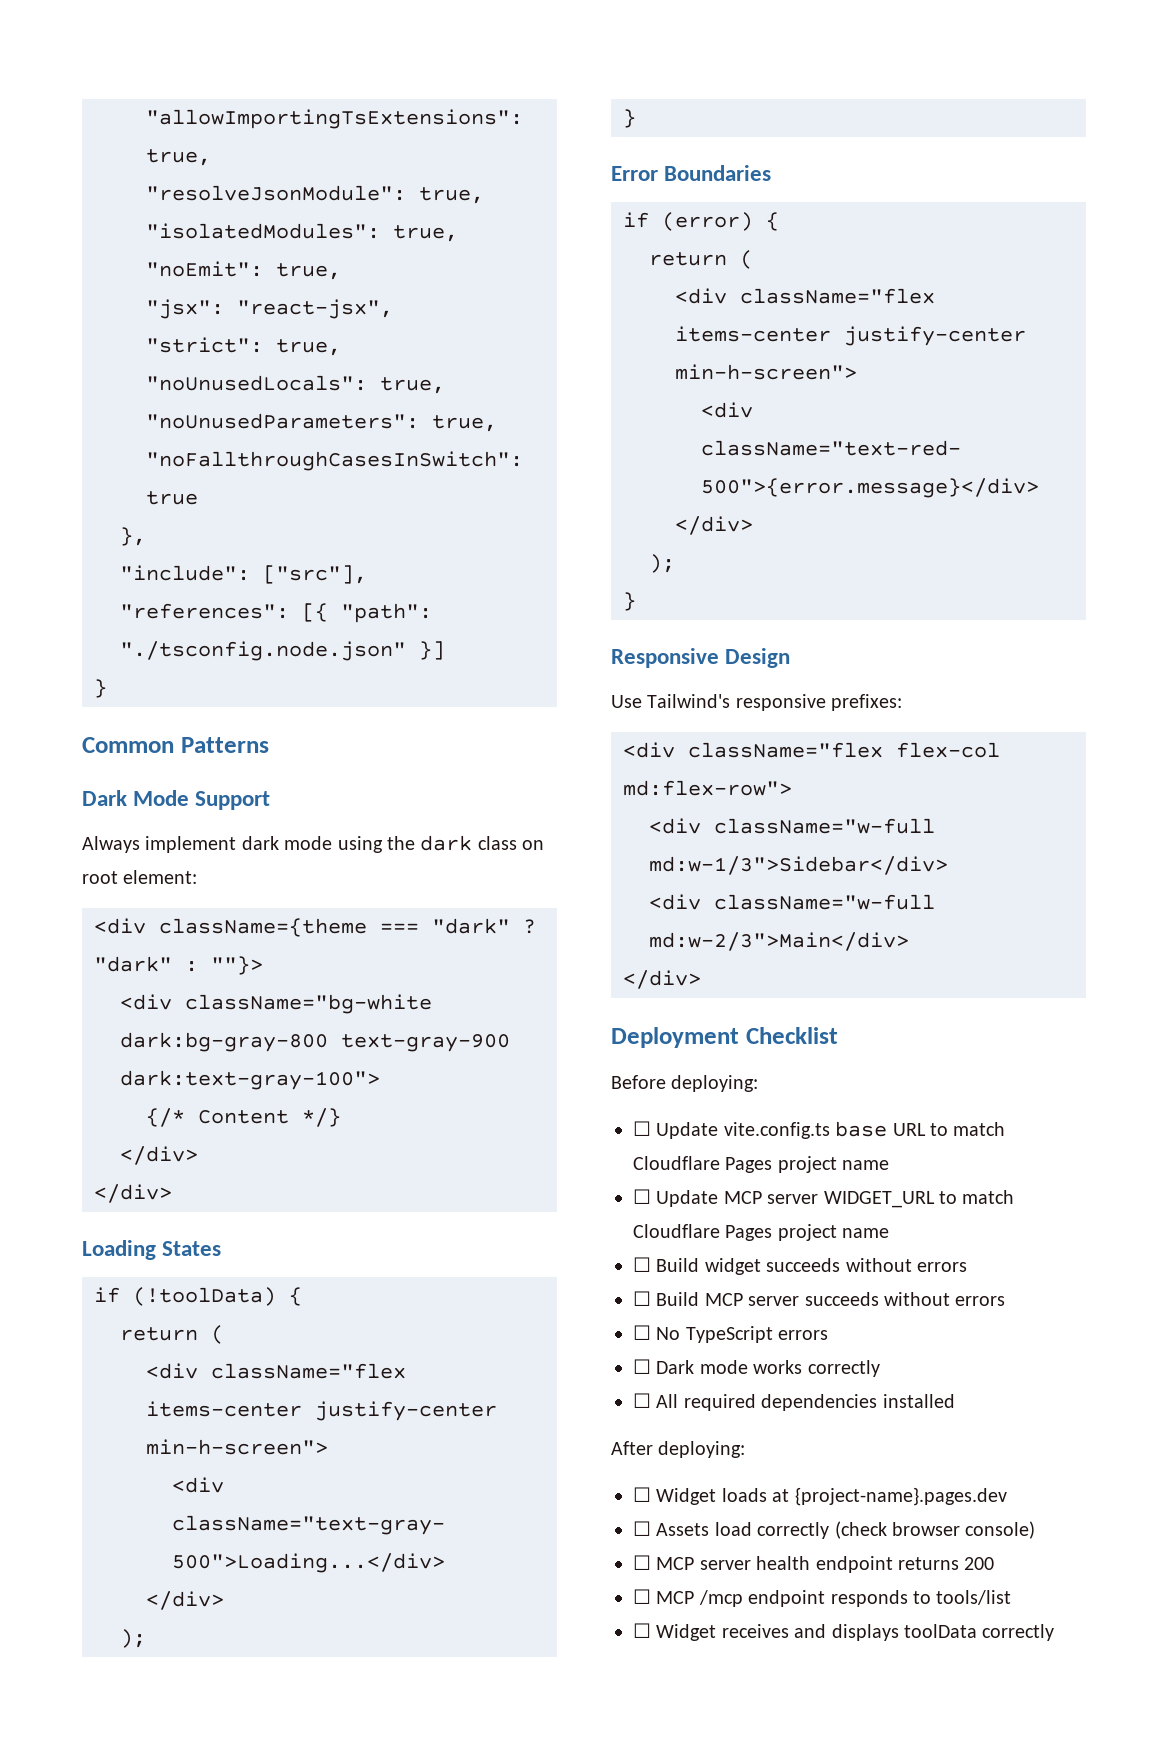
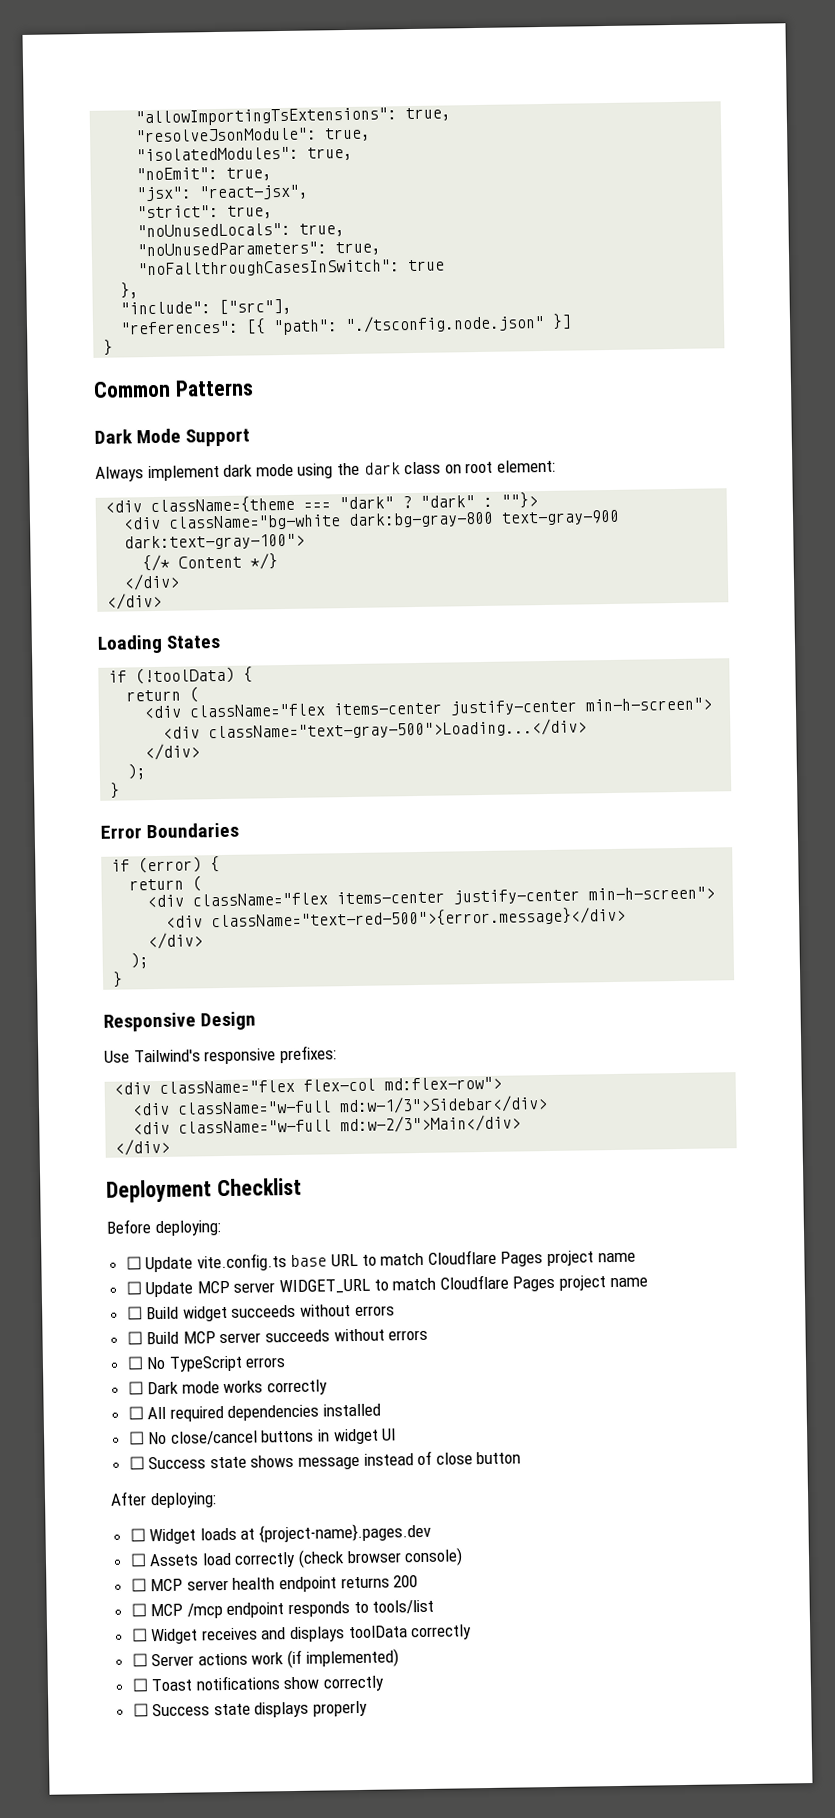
(955, 1401) none -> [127,1428,398,1445] [128,1450,522,1470] // ☐ No close/cancel buttons in widget UI // ☐ Success state shows message instead of close button
(1055, 1632) none -> [131,1648,399,1669] [131,1675,386,1692] [132,1700,369,1718] // ☐ Server actions work (if implemented) // ☐ Toast notifications show correctly // ☐ Success state displays properly

